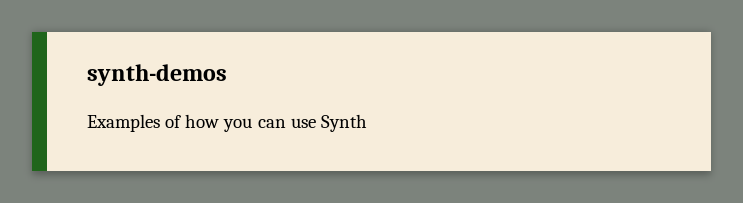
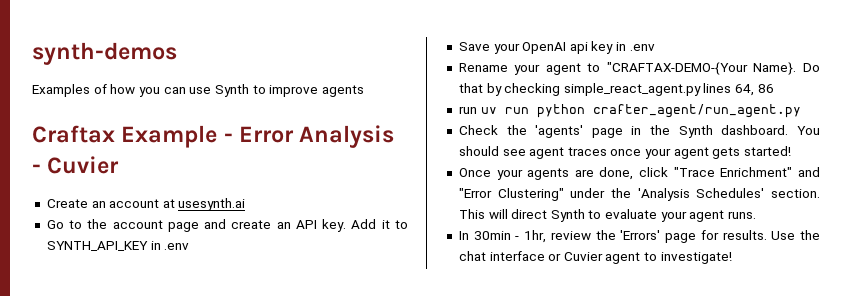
(367, 123) none -> [252,85,364,97] [32,125,395,148] [32,156,120,174] [46,198,246,211] [46,219,408,232] [46,241,190,251] [458,41,655,54] [458,62,820,75] [458,83,774,96] [458,104,801,118] [458,125,820,138] [458,146,792,159] [458,167,820,180] [458,188,820,201] [458,209,757,222] [458,230,820,243] [458,251,732,264] to improve agents // Craftax Example - Error Analysis - Cuvier // Create an account at usesynth.ai // Go to the account page and create an API key. Add it to SYNTH_API_KEY in .env // Save your OpenAI api key in .env // Rename your agent to "CRAFTAX-DEMO-{Your Name}. Do that by checking simple_react_agent.py lines 64, 86 // run uv run python crafter_agent/run_agent.py // Check the 'agents' page in the Synth dashboard. You should see agent traces once your agent gets started! // Once your agents are done, click "Trace Enrichment" and "Error Clustering" under the 'Analysis Schedules' section. This will direct Synth to evaluate your agent runs. // In 30min - 1hr, review the 'Errors' page for results. Use the chat interface or Cuvier agent to investigate!

